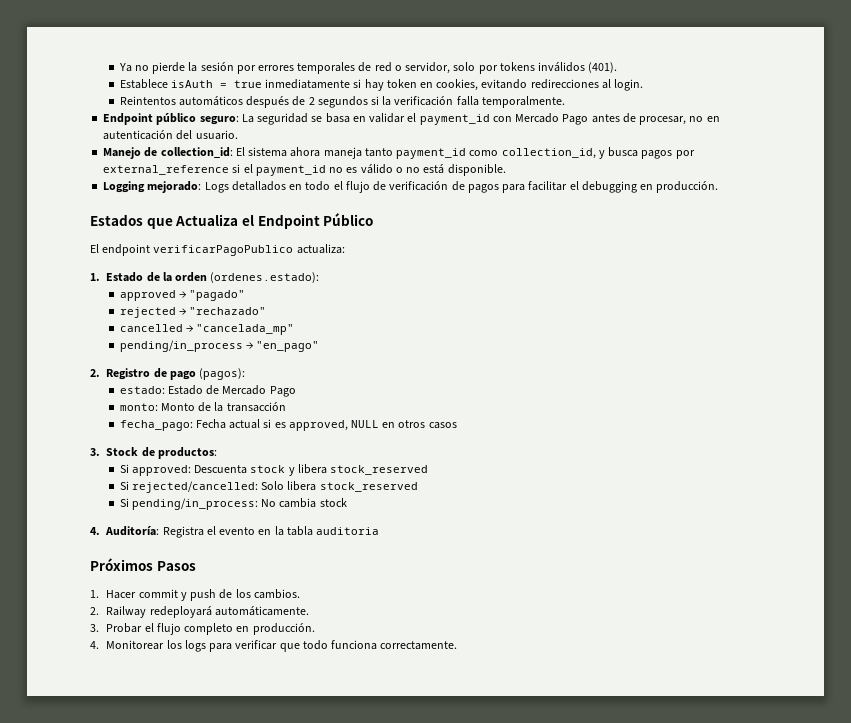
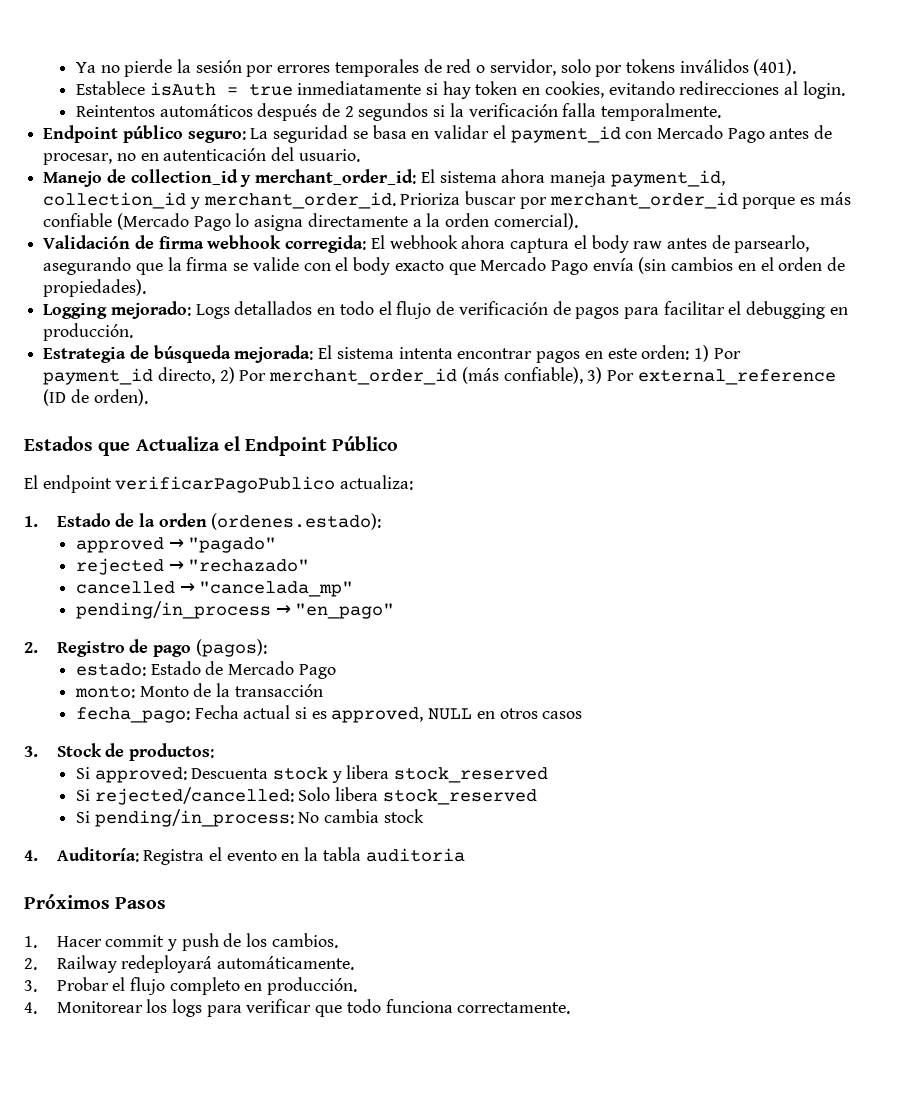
[160,147,233,158] collection_id: -> [130,169,417,187] collection_id y merchant_order_id:
[364,147,695,159] [103,164,506,176] tanto payment_id como collection_id, y busca pagos por external_reference si el payment_id no es válido o no está disponible. -> [610,170,725,187] [43,191,851,209] [43,213,578,231] [43,235,810,253] [43,257,846,275] [43,279,147,297] payment_id, collection_id y merchant_order_id. Prioriza buscar por merchant_order_id porque es más confiable (Mercado Pago lo asigna directamente a la orden comercial). // Validación de firma webhook corregida: El webhook ahora captura el body raw antes de parsearlo, asegurando que la firma se valide con el body exacto que Mercado Pago envía (sin cambios en el orden de propiedades).
(719, 187) none -> [43,345,741,363] [43,367,836,385] [43,389,148,406] // Estrategia de búsqueda mejorada: El sistema intenta encontrar pagos en este orden: 1) Por payment_id directo, 2) Por merchant_order_id (más confiable), 3) Por external_reference (ID de orden).

